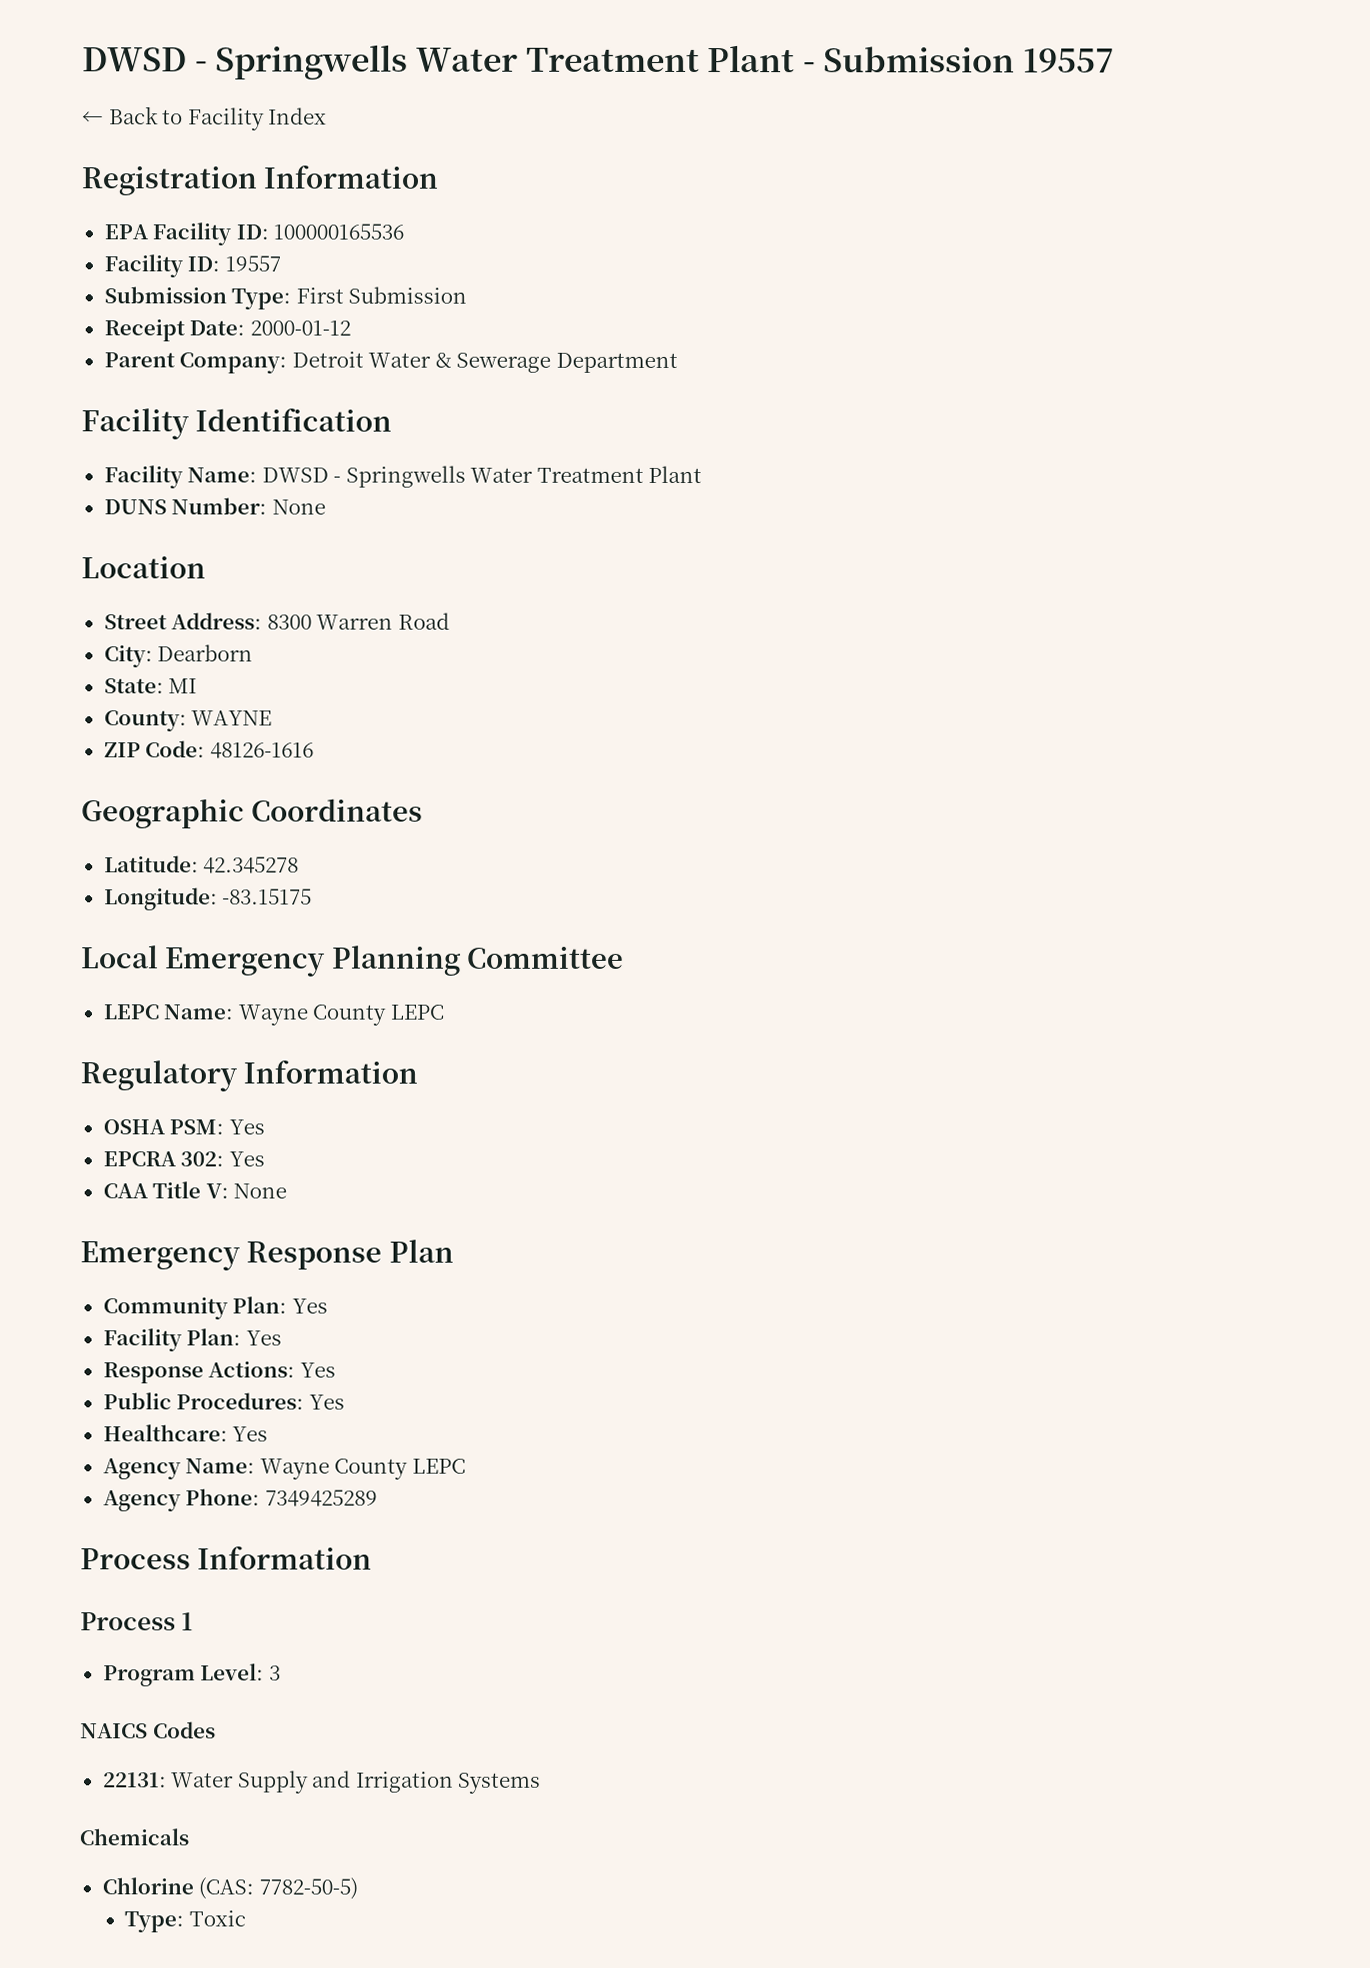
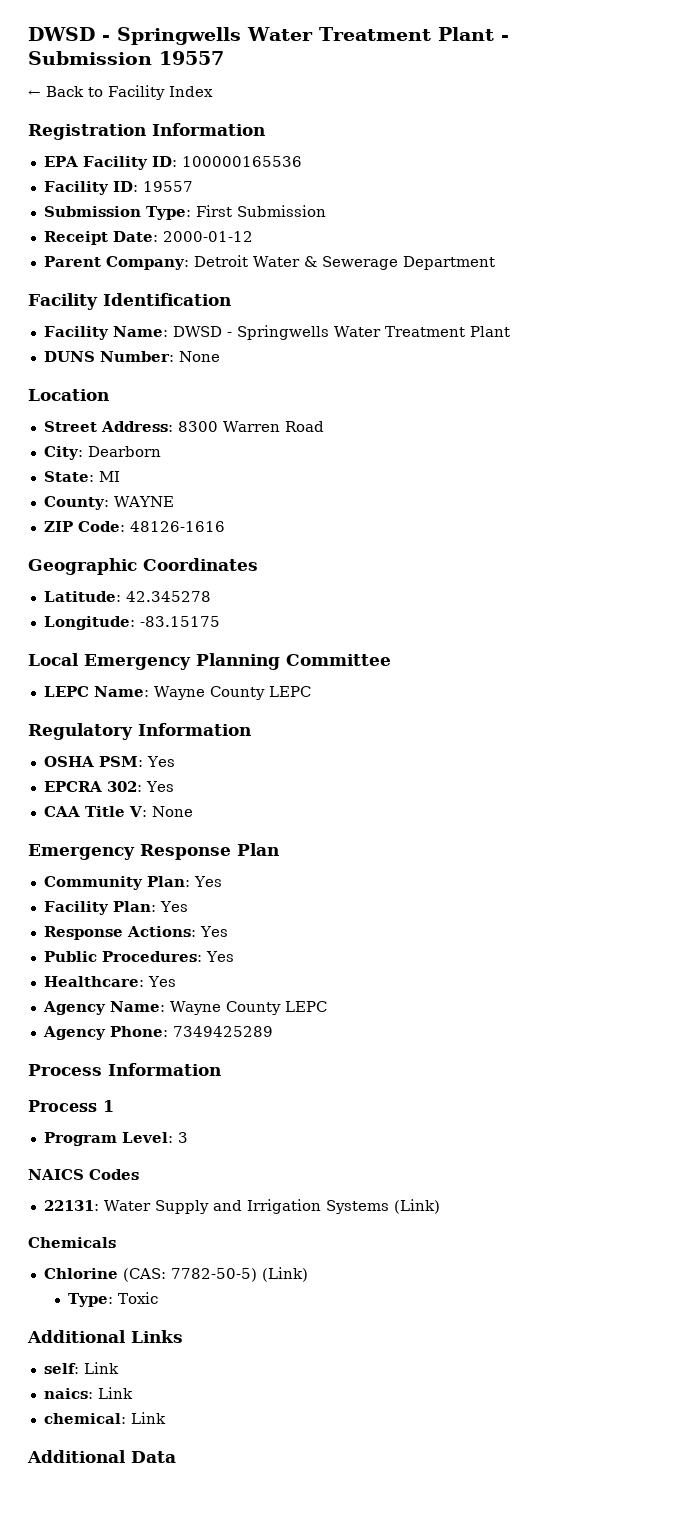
(542, 1783) none -> [393,1199,440,1214] (Link)
(358, 1888) none -> [261,1267,308,1282] (Link)
(246, 1918) none -> [27,1330,183,1343] [43,1362,119,1374] [43,1387,133,1399] [43,1412,166,1424] [27,1450,176,1463] // Additional Links // self: Link // naics: Link // chemical: Link // Additional Data

